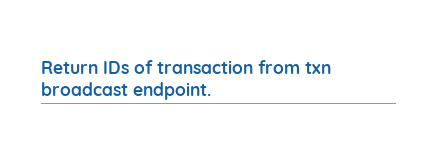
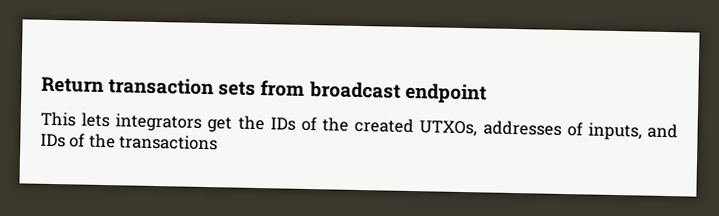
[103,60,331,74] [41,82,211,100] IDs of transaction from txn broadcast endpoint. -> [108,77,487,104] [40,111,678,141] [40,133,219,151] transaction sets from broadcast endpoint // This lets integrators get the IDs of the created UTXOs, addresses of inputs, and IDs of the transactions

